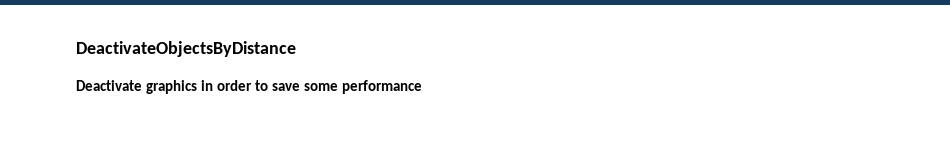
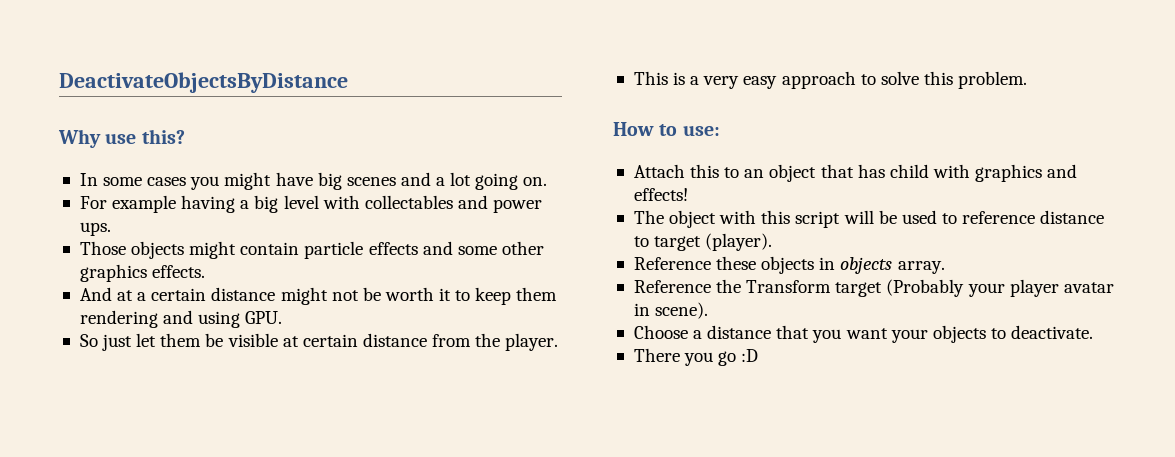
[76,80,423,94] Deactivate graphics in order to save some performance -> [58,129,185,148] [79,172,548,190] [79,195,543,213] [79,222,111,236] [79,241,544,259] [79,264,206,282] [79,287,558,305] [79,310,283,328] [79,333,559,351] [633,71,1028,89] [613,122,720,136] [633,164,1078,182] [633,188,688,201] [633,210,1105,228] [633,233,773,251] [633,256,945,274] [633,279,1114,297] [633,302,709,319] [633,325,1094,343] [633,348,759,366] Why use this? // In some cases you might have big scenes and a lot going on. // For example having a big level with collectables and power ups. // Those objects might contain particle effects and some other graphics effects. // And at a certain distance might not be worth it to keep them rendering and using GPU. // So just let them be visible at certain distance from the player. // This is a very easy approach to solve this problem. // How to use: // Attach this to an object that has child with graphics and effects! // The object with this script will be used to reference distance to target (player). // Reference these objects in objects array. // Reference the Transform target (Probably your player avatar in scene). // Choose a distance that you want your objects to deactivate. // There you go :D

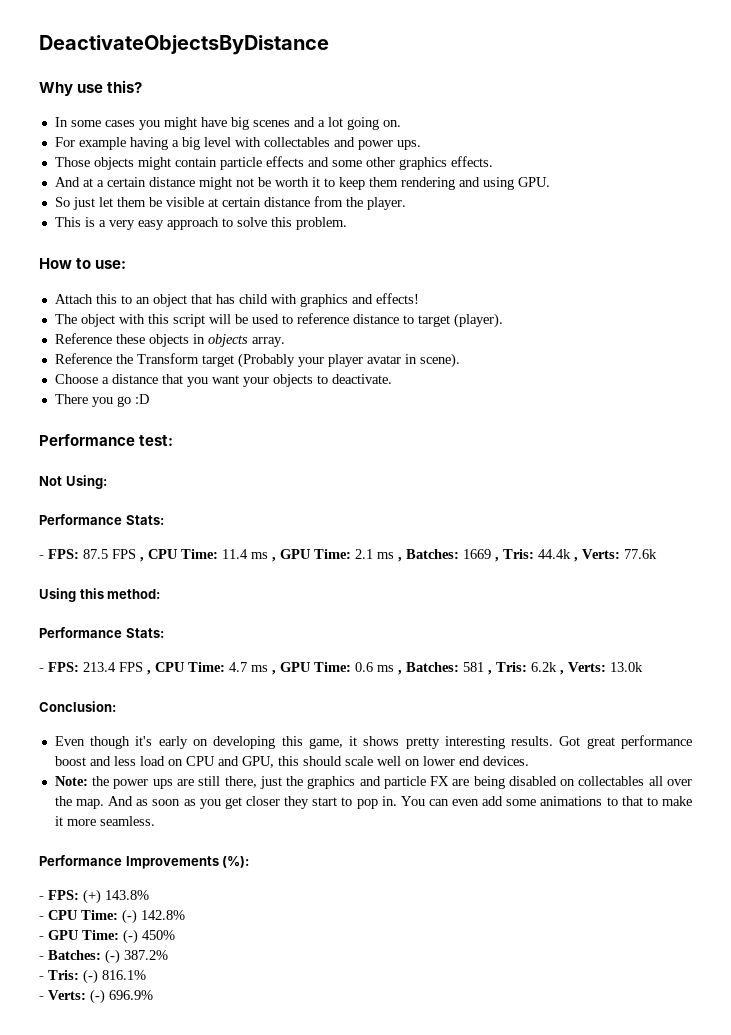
(759, 355) none -> [39,434,174,446] [39,475,107,489] [39,514,164,525] [39,549,657,562] [39,588,161,602] [39,627,164,638] [39,662,643,675] [39,701,116,712] [54,735,692,749] [54,756,529,768] [54,776,692,789] [54,796,692,809] [54,816,155,826] [39,855,250,869] [39,889,149,904] [39,909,185,924] [39,929,175,944] [39,949,168,964] [39,969,146,984] [39,989,153,1004] // Performance test: // Not Using: // Performance Stats: // - FPS: 87.5 FPS , CPU Time: 11.4 ms , GPU Time: 2.1 ms , Batches: 1669 , Tris: 44.4k , Verts: 77.6k // Using this method: // Performance Stats: // - FPS: 213.4 FPS , CPU Time: 4.7 ms , GPU Time: 0.6 ms , Batches: 581 , Tris: 6.2k , Verts: 13.0k // Conclusion: // Even though it's early on developing this game, it shows pretty interesting results. Got great performance boost and less load on CPU and GPU, this should scale well on lower end devices. // Note: the power ups are still there, just the graphics and particle FX are being disabled on collectables all over the map. And as soon as you get closer they start to pop in. You can even add some animations to that to make it more seamless. // Performance Improvements (%): // - FPS: (+) 143.8% // - CPU Time: (-) 142.8% // - GPU Time: (-) 450% // - Batches: (-) 387.2% // - Tris: (-) 816.1% // - Verts: (-) 696.9%

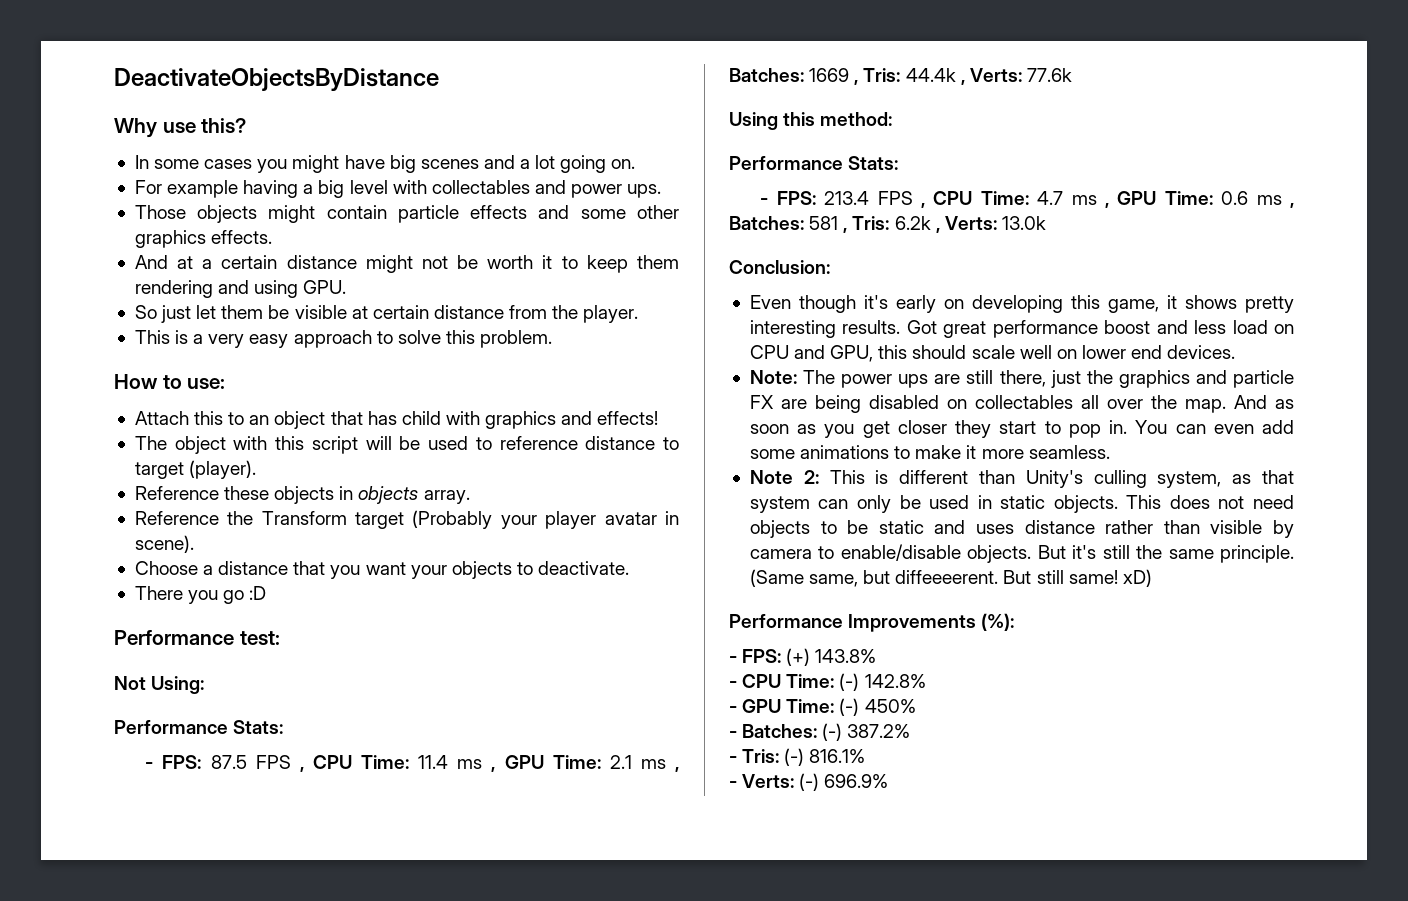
[92,776,110,786] the -> [803,370,835,384] The
[621,796,658,806] that to -> (911, 452) none
(155, 821) none -> [749,470,1294,488] [749,495,1294,513] [749,520,1294,538] [749,544,1295,563] [749,569,1152,587] // Note 2: This is different than Unity's culling system, as that system can only be used in static objects. This does not need objects to be static and uses distance rather than visible by camera to enable/disable objects. But it's still the same principle. (Same same, but diffeeeerent. But still same! xD)

